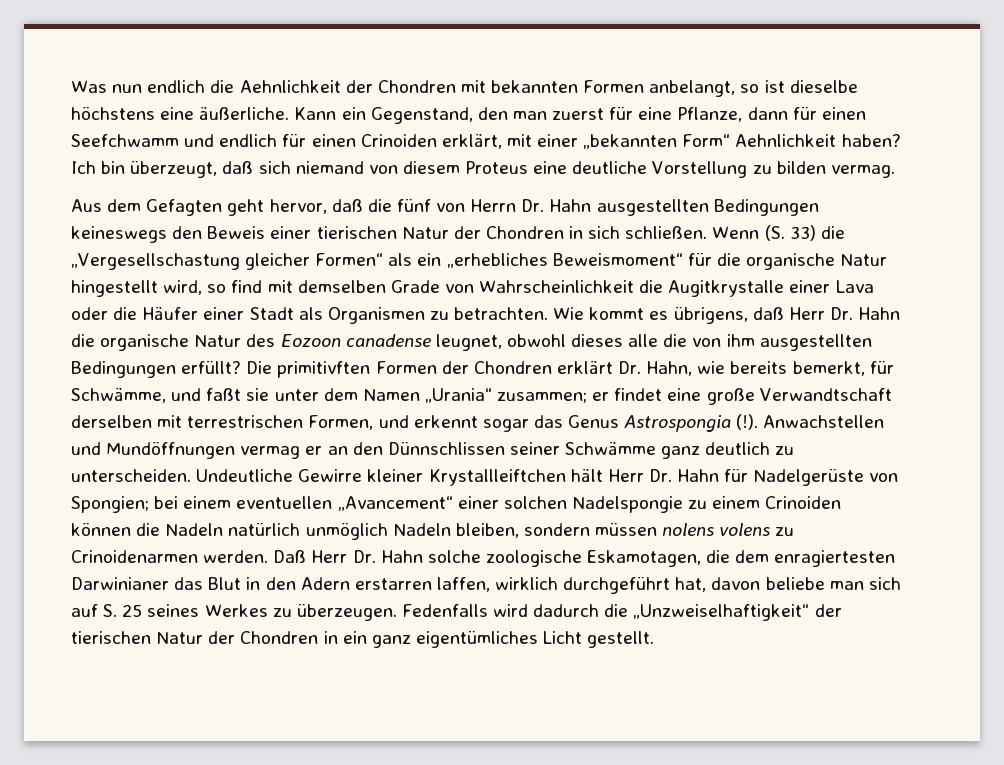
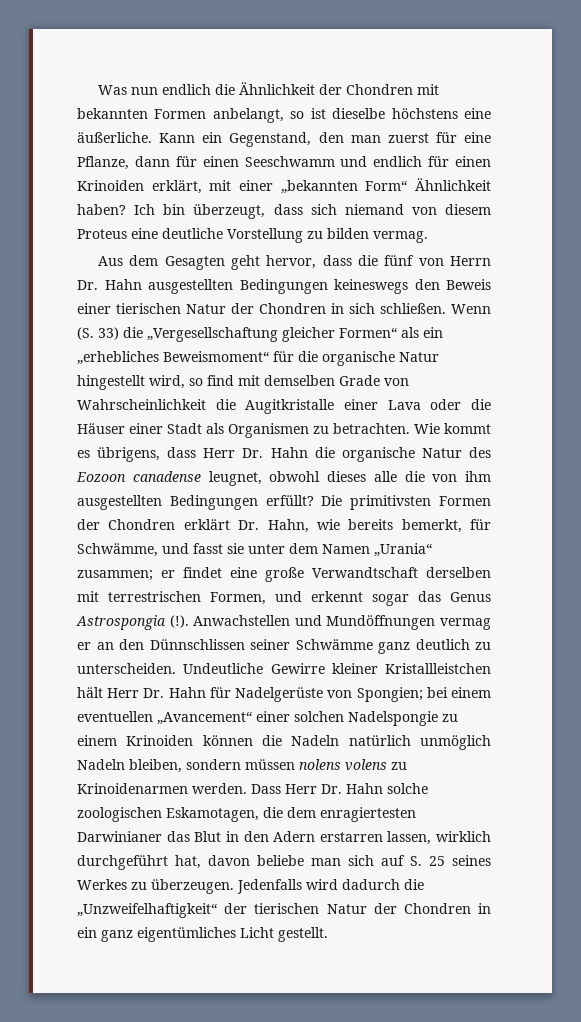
[239,80,341,93] Aehnlichkeit -> [238,82,315,95] Ähnlichkeit
[71,134,179,147] Seefchwamm -> [244,156,335,167] Seeschwamm
[360,134,437,147] Crinoiden -> [77,180,144,191] Krinoiden
[735,134,837,147] Aehnlichkeit -> [415,178,491,191] Ähnlichkeit
[222,161,254,174] daß -> [273,204,303,215] dass
[146,199,223,216] Gefagten -> [164,256,225,270] Gesagten
[331,199,363,212] daß -> [322,255,352,266] dass
[71,253,240,270] „Vergesellschastung -> [147,327,278,342] „Vergesellschaftung
[668,280,785,297] Augitkrystalle -> [245,399,335,414] Augitkristalle
[142,307,199,320] Häufer -> [77,423,125,434] Häuser
[752,307,784,320] daß -> [167,447,197,458] dass
[277,361,371,378] primitivften -> [350,495,432,510] primitivsten
[206,388,242,401] faßt -> [193,543,223,554] fasst
[428,469,566,486] Krystallleiftchen -> [385,663,491,674] Kristallleistchen
[765,496,842,509] Crinoiden -> [126,735,194,746] Krinoiden
[71,550,307,563] Crinoidenarmen werden. Daß -> [77,783,281,794] Krinoidenarmen werden. Dass
[485,550,582,567] zoologische -> [77,807,162,822] zoologischen
[436,577,490,592] laffen, -> [387,831,432,845] lassen,
[401,604,488,617] Fedenfalls -> [237,879,302,894] Jedenfalls
[633,604,810,621] „Unzweiselhaftigkeit“ -> [77,903,217,918] „Unzweifelhaftigkeit“

